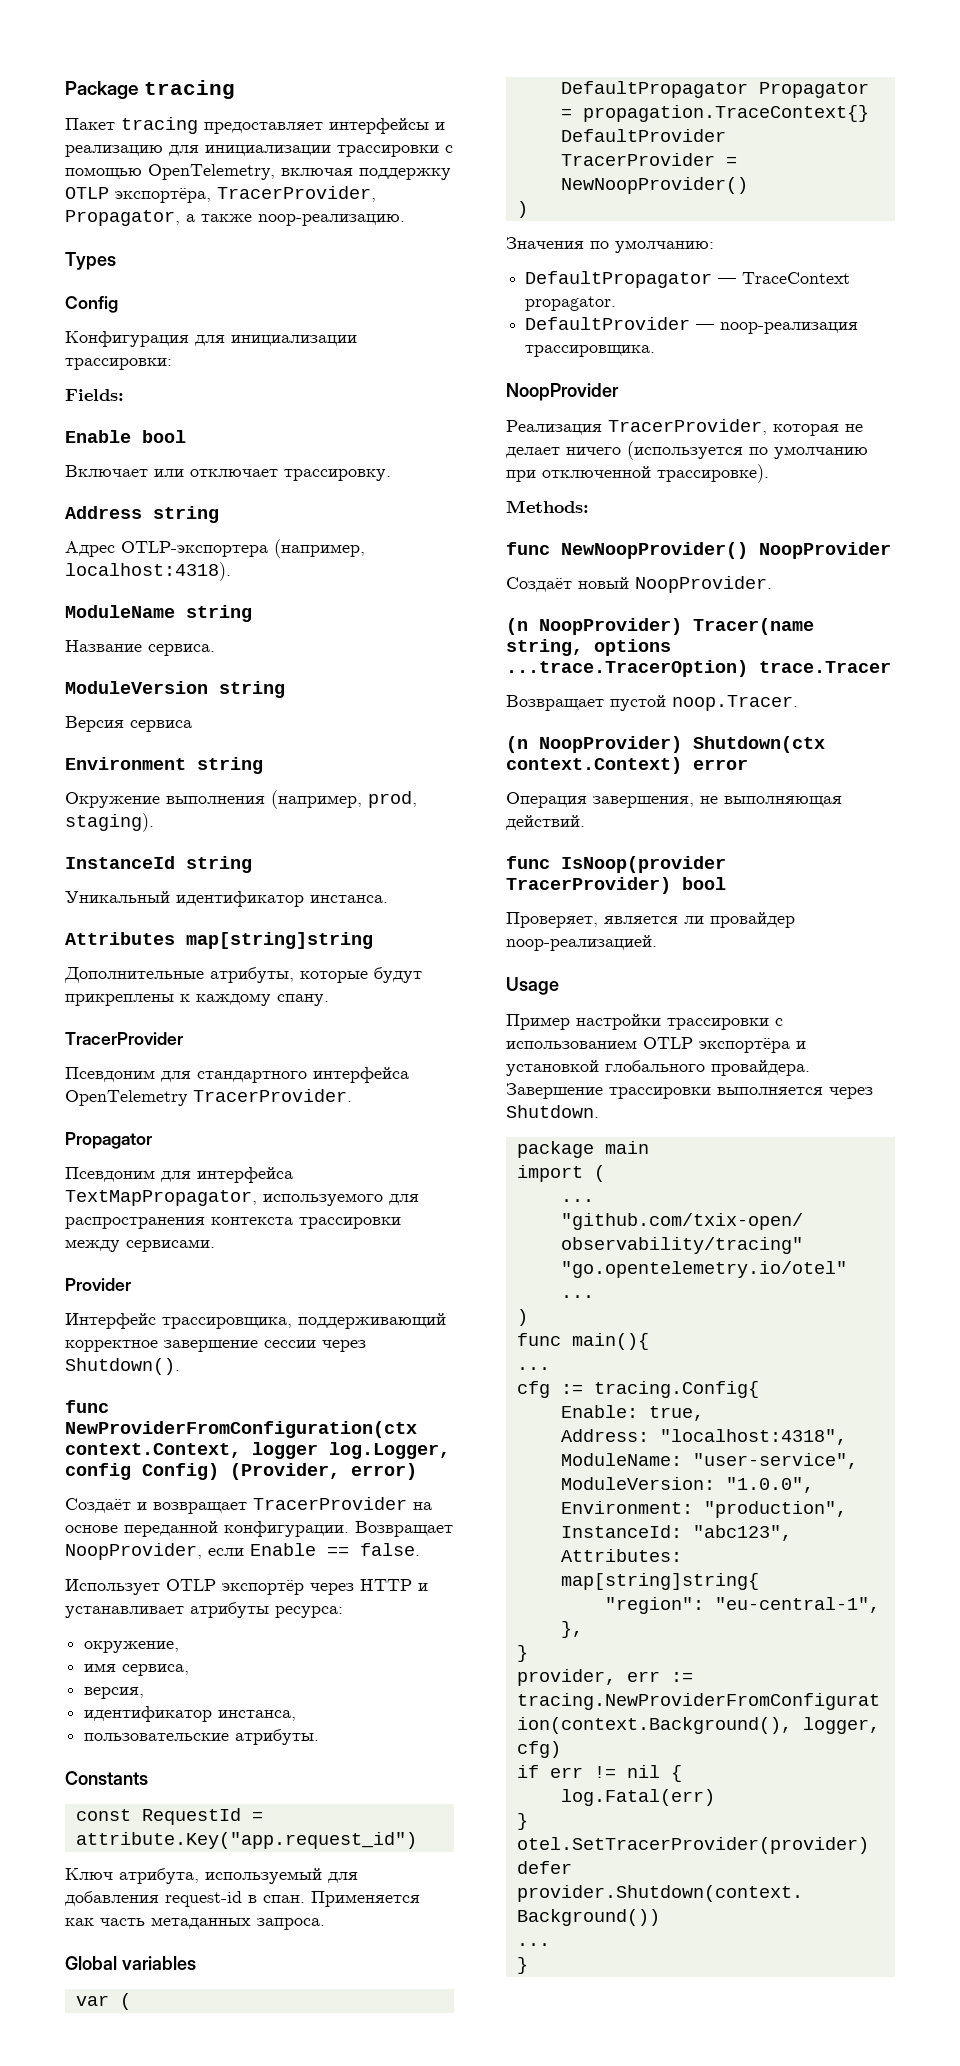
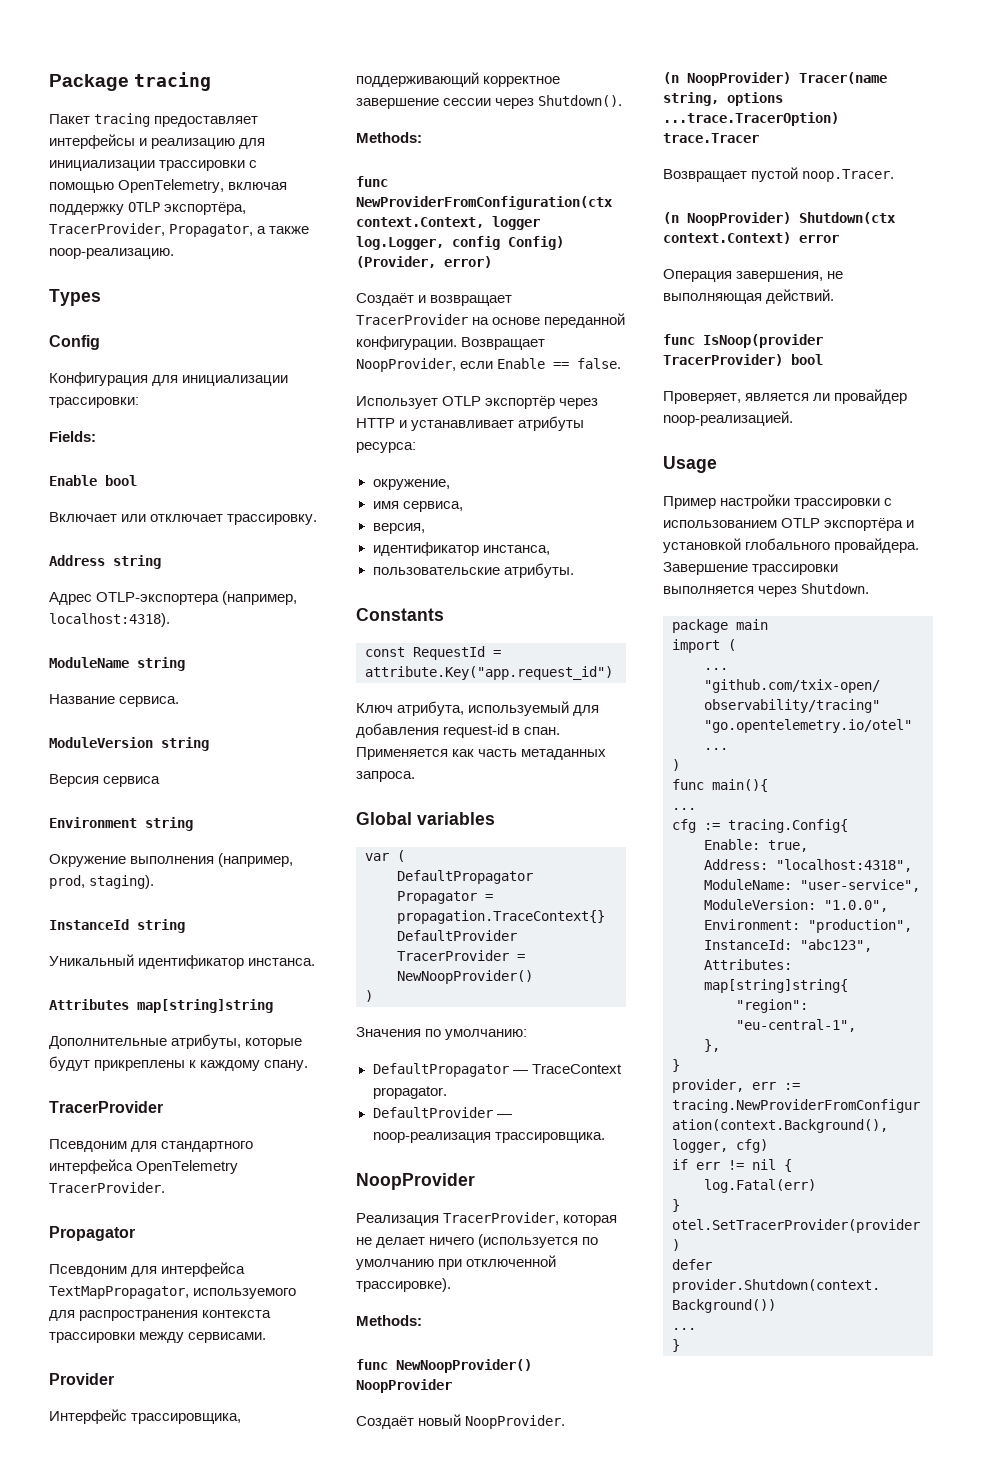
(180, 1366) none -> [356,132,422,143] // Methods:

